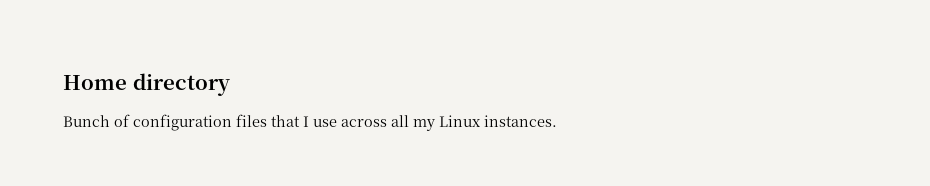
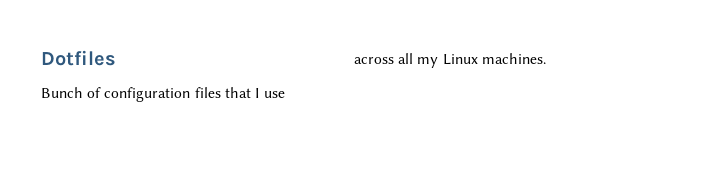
[63,73,230,96] Home directory -> [41,50,116,66] Dotfiles
[484,115,557,127] instances. -> [481,53,546,64] machines.

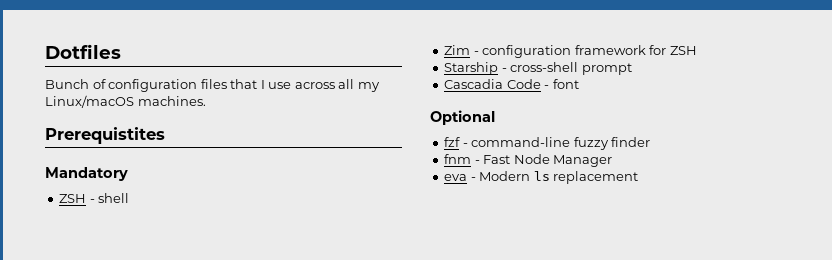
[442,54,478,65] Linux -> [45,95,134,108] Linux/macOS
(546, 58) none -> [45,127,165,144] [45,167,128,181] [59,193,130,203] [444,45,697,58] [444,62,632,75] [444,79,579,89] [430,110,495,125] [444,137,651,150] [444,154,613,167] [444,171,639,184] // Prerequistites // Mandatory // ZSH - shell // Zim - configuration framework for ZSH // Starship - cross-shell prompt // Cascadia Code - font // Optional // fzf - command-line fuzzy finder // fnm - Fast Node Manager // eva - Modern ls replacement

